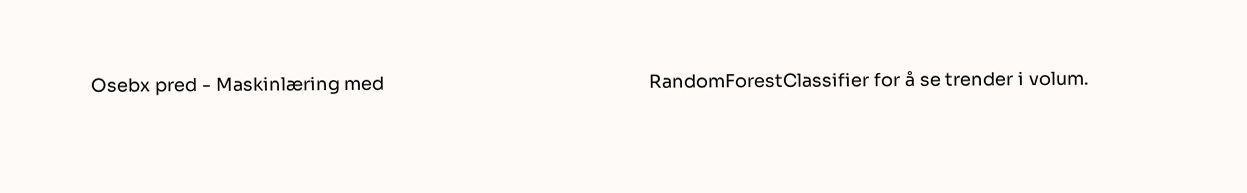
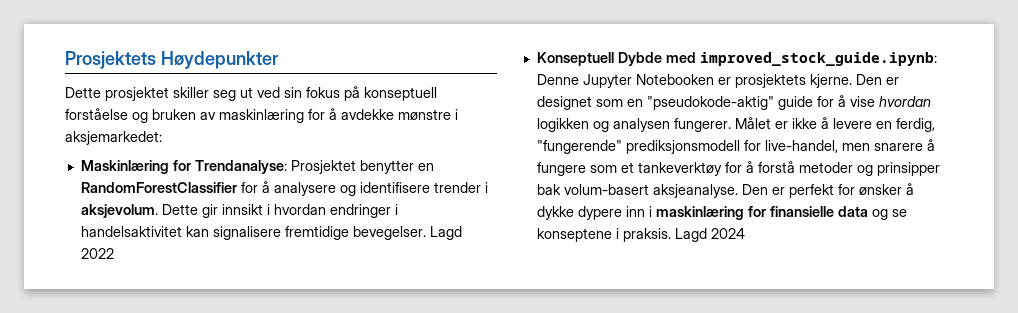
[90,70,1090,96] Osebx pred - Maskinlæring med RandomForestClassifier for å se trender i volum. -> [65,51,279,69] [65,86,437,101] [65,108,458,123] [65,131,162,145] [80,160,434,174] [80,181,488,196] [80,204,398,218] [80,226,462,240] [80,248,114,259] [536,52,937,66] [536,74,899,88] [536,95,931,110] [536,117,935,132] [536,139,935,154] [536,161,940,176] [536,183,914,198] [536,206,907,220] [536,228,745,242] Prosjektets Høydepunkter // Dette prosjektet skiller seg ut ved sin fokus på konseptuell forståelse og bruken av maskinlæring for å avdekke mønstre i aksjemarkedet: // Maskinlæring for Trendanalyse: Prosjektet benytter en RandomForestClassifier for å analysere og identifisere trender i aksjevolum. Dette gir innsikt i hvordan endringer i handelsaktivitet kan signalisere fremtidige bevegelser. Lagd 2022 // Konseptuell Dybde med improved_stock_guide.ipynb: Denne Jupyter Notebooken er prosjektets kjerne. Den er designet som en "pseudokode-aktig" guide for å vise hvordan logikken og analysen fungerer. Målet er ikke å levere en ferdig, "fungerende" prediksjonsmodell for live-handel, men snarere å fungere som et tankeverktøy for å forstå metoder og prinsipper bak volum-basert aksjeanalyse. Den er perfekt for ønsker å dykke dypere inn i maskinlæring for finansielle data og se konseptene i praksis. Lagd 2024

